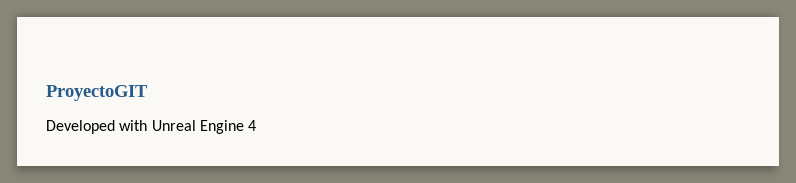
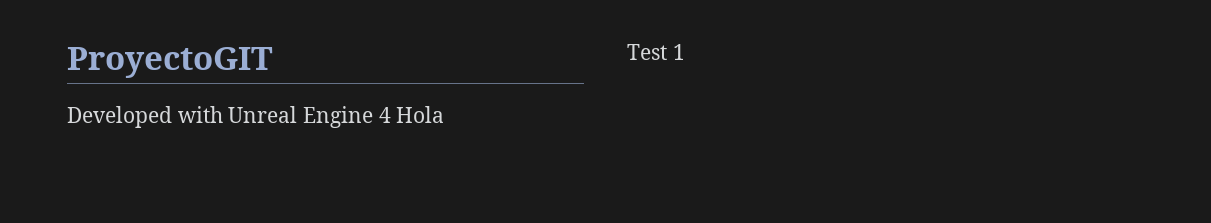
(257, 125) none -> [396,106,445,123] [627,44,685,60] Hola // Test 1

